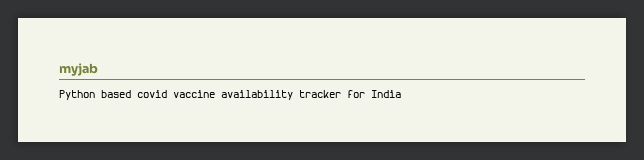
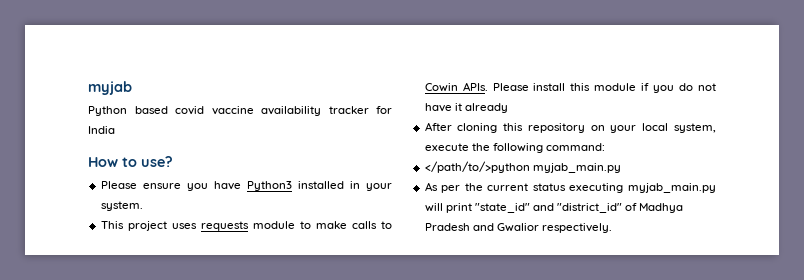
(401, 94) none -> [88,156,173,167] [100,181,393,191] [100,201,143,211] [100,221,392,231] [424,82,716,93] [424,103,508,113] [424,122,716,133] [424,143,605,153] [424,161,621,173] [424,182,716,193] [424,203,684,213] [424,223,612,233] // How to use? // Please ensure you have Python3 installed in your system. // This project uses requests module to make calls to Cowin APIs. Please install this module if you do not have it already // After cloning this repository on your local system, execute the following command: // </path/to/>python myjab_main.py // As per the current status executing myjab_main.py will print "state_id" and "district_id" of Madhya Pradesh and Gwalior respectively.

